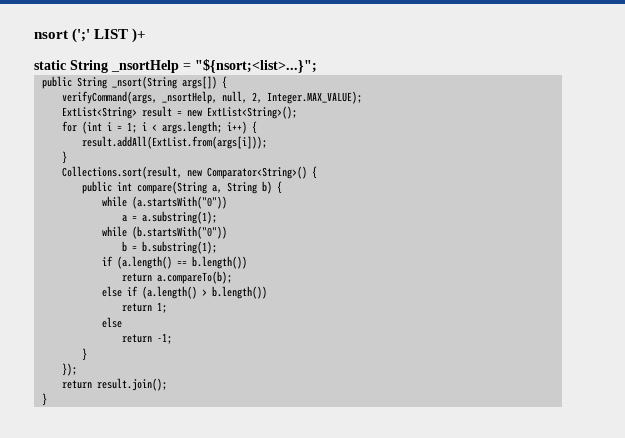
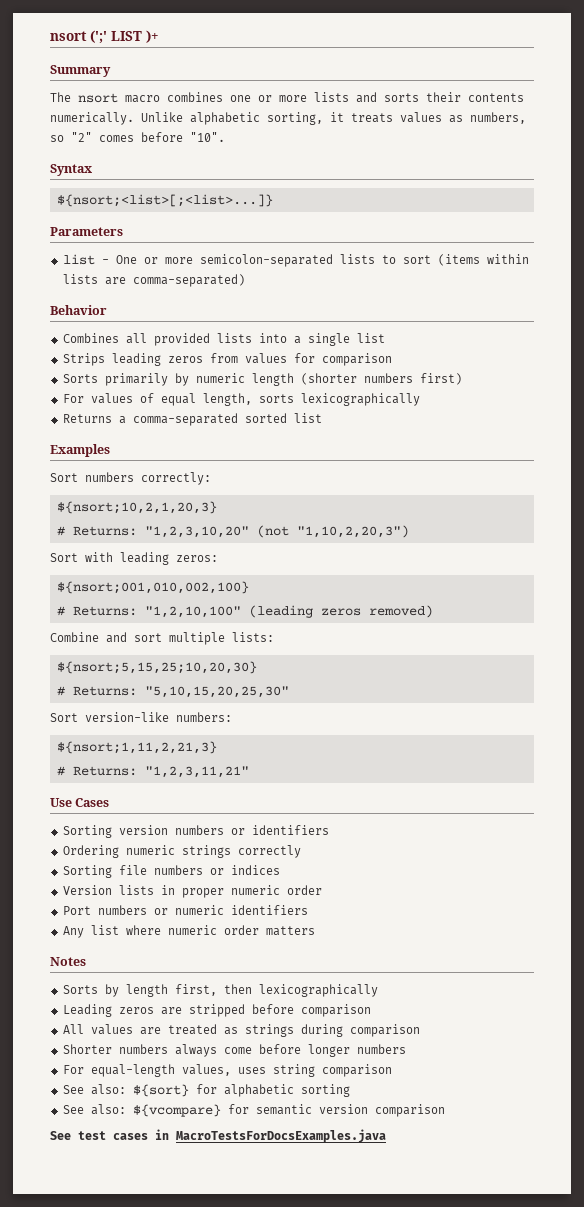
[34,59,317,73] [41,76,227,89] [61,91,362,104] [61,106,297,119] [61,121,257,134] [81,136,267,149] [61,151,67,164] [61,166,317,179] [81,181,282,194] [101,196,227,209] [121,211,217,224] [101,226,227,239] [121,241,217,254] [101,256,247,269] [121,271,232,284] [101,286,267,299] [121,302,167,313] [101,317,122,328] [121,333,172,344] [81,348,87,361] [61,363,77,376] [61,378,167,391] [41,393,47,406] static String _nsortHelp = "${nsort;<list>...}"; // public String _nsort(String args[]) { // verifyCommand(args, _nsortHelp, null, 2, Integer.MAX_VALUE); // ExtList<String> result = new ExtList<String>(); // for (int i = 1; i < args.length; i++) { // result.addAll(ExtList.from(args[i])); // } // Collections.sort(result, new Comparator<String>() { // public int compare(String a, String b) { // while (a.startsWith("0")) // a = a.substring(1); // while (b.startsWith("0")) // b = b.substring(1); // if (a.length() == b.length()) // return a.compareTo(b); // else if (a.length() > b.length()) // return 1; // else // return -1; // } // }); // return result.join(); // } -> [50,65,111,77] [50,92,524,103] [50,112,526,125] [50,132,225,142] [50,164,92,176] [56,194,273,207] [50,227,123,236] [62,254,529,267] [62,274,245,287] [50,305,107,315] [62,333,385,346] [62,353,392,366] [62,373,462,386] [62,393,420,406] [62,413,322,426] [50,444,110,457] [50,472,211,485] [56,501,217,514] [56,525,409,538] [50,552,218,565] [56,581,249,594] [56,605,433,618] [50,632,274,645] [56,661,257,674] [56,686,289,698] [50,712,232,722] [56,741,217,754] [56,766,249,778] [50,798,110,807] [62,825,329,838] [62,845,301,858] [62,865,280,878] [62,885,322,898] [62,905,308,915] [62,925,315,938] [50,957,86,966] [62,984,378,997] [62,1004,371,1017] [62,1024,420,1037] [62,1044,406,1057] [62,1064,392,1077] [62,1084,350,1097] [62,1104,445,1117] [50,1129,386,1143] Summary // The nsort macro combines one or more lists and sorts their contents numerically. Unlike alphabetic sorting, it treats values as numbers, so "2" comes before "10". // Syntax // ${nsort;<list>[;<list>...]} // Parameters // list - One or more semicolon-separated lists to sort (items within lists are comma-separated) // Behavior // Combines all provided lists into a single list // Strips leading zeros from values for comparison // Sorts primarily by numeric length (shorter numbers first) // For values of equal length, sorts lexicographically // Returns a comma-separated sorted list // Examples // Sort numbers correctly: // ${nsort;10,2,1,20,3} // # Returns: "1,2,3,10,20" (not "1,10,2,20,3") // Sort with leading zeros: // ${nsort;001,010,002,100} // # Returns: "1,2,10,100" (leading zeros removed) // Combine and sort multiple lists: // ${nsort;5,15,25;10,20,30} // # Returns: "5,10,15,20,25,30" // Sort version-like numbers: // ${nsort;1,11,2,21,3} // # Returns: "1,2,3,11,21" // Use Cases // Sorting version numbers or identifiers // Ordering numeric strings correctly // Sorting file numbers or indices // Version lists in proper numeric order // Port numbers or numeric identifiers // Any list where numeric order matters // Notes // Sorts by length first, then lexicographically // Leading zeros are stripped before comparison // All values are treated as strings during comparison // Shorter numbers always come before longer numbers // For equal-length values, uses string comparison // See also: ${sort} for alphabetic sorting // See also: ${vcompare} for semantic version comparison // See test cases in MacroTestsForDocsExamples.java

